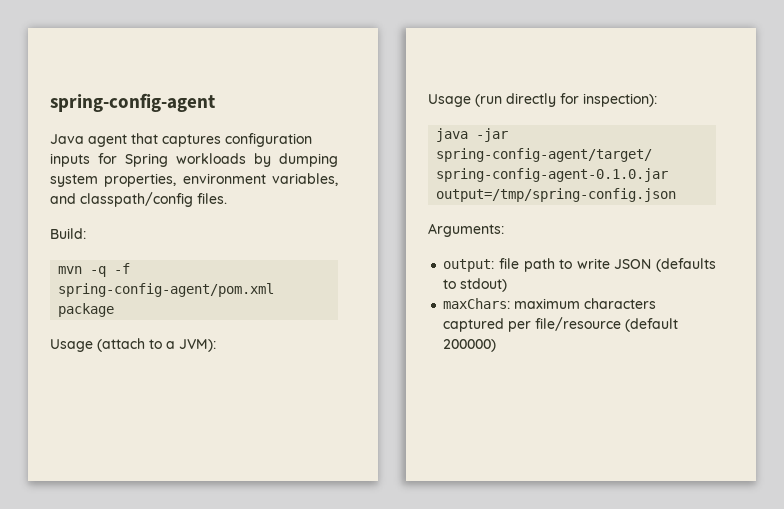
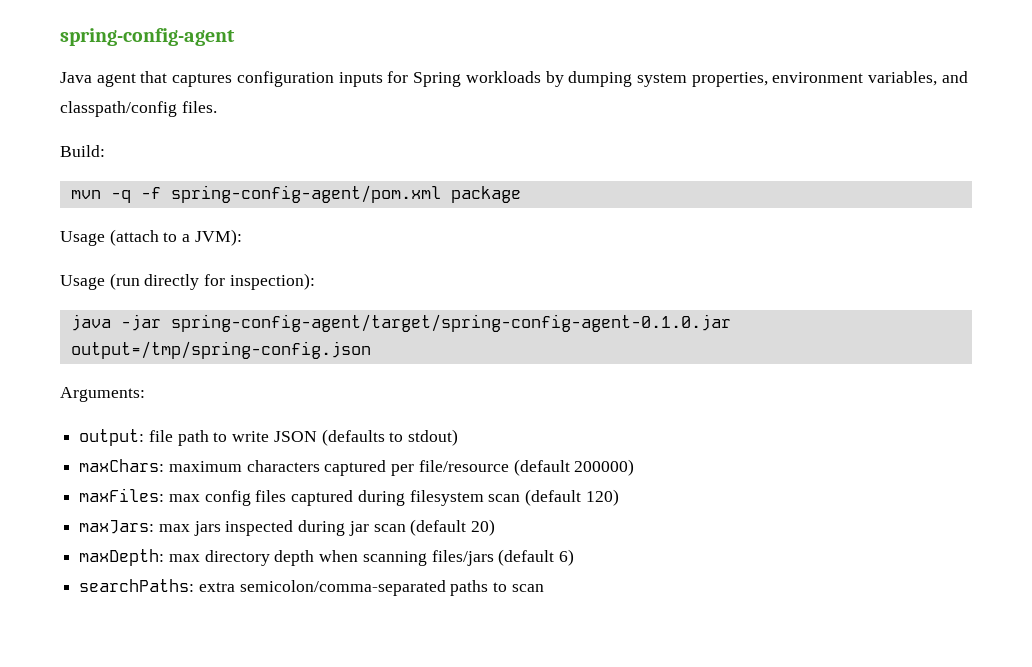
(497, 345) none -> [79,488,619,506] [79,519,496,536] [79,549,575,566] [79,579,544,596] // maxFiles: max config files captured during filesystem scan (default 120) // maxJars: max jars inspected during jar scan (default 20) // maxDepth: max directory depth when scanning files/jars (default 6) // searchPaths: extra semicolon/comma-separated paths to scan

